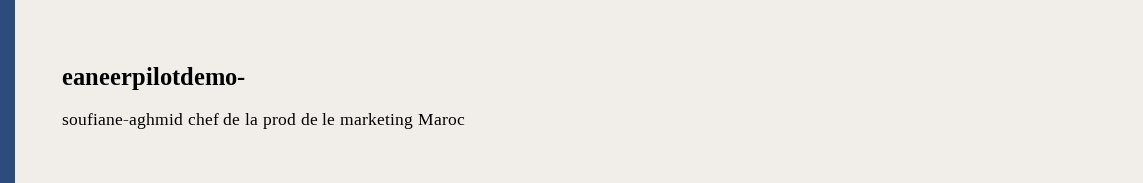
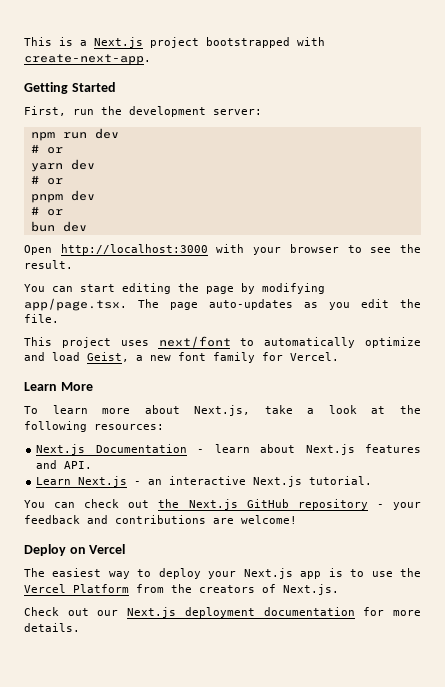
[62,67,245,90] [62,113,465,129] eaneerpilotdemo- // soufiane-aghmid chef de la prod de le marketing Maroc -> [24,37,325,48] [24,54,151,65] [24,82,116,94] [24,106,262,117] [30,128,119,141] [30,144,63,154] [30,159,95,172] [30,175,63,185] [30,190,95,203] [30,206,63,216] [30,221,87,232] [24,244,422,255] [24,260,73,269] [24,283,325,294] [24,298,421,311] [24,314,59,323] [24,336,421,348] [24,352,339,363] [24,382,93,391] [24,405,421,416] [24,421,164,432] [36,444,421,455] [36,460,93,469] [36,476,373,487] [24,499,421,510] [24,515,297,524] [24,544,126,556] [24,568,421,579] [24,584,339,595] [24,607,421,618] [24,623,80,632] This is a Next.js project bootstrapped with create-next-app. // Getting Started // First, run the development server: // npm run dev // # or // yarn dev // # or // pnpm dev // # or // bun dev // Open http://localhost:3000 with your browser to see the result. // You can start editing the page by modifying app/page.tsx. The page auto-updates as you edit the file. // This project uses next/font to automatically optimize and load Geist, a new font family for Vercel. // Learn More // To learn more about Next.js, take a look at the following resources: // Next.js Documentation - learn about Next.js features and API. // Learn Next.js - an interactive Next.js tutorial. // You can check out the Next.js GitHub repository - your feedback and contributions are welcome! // Deploy on Vercel // The easiest way to deploy your Next.js app is to use the Vercel Platform from the creators of Next.js. // Check out our Next.js deployment documentation for more details.

